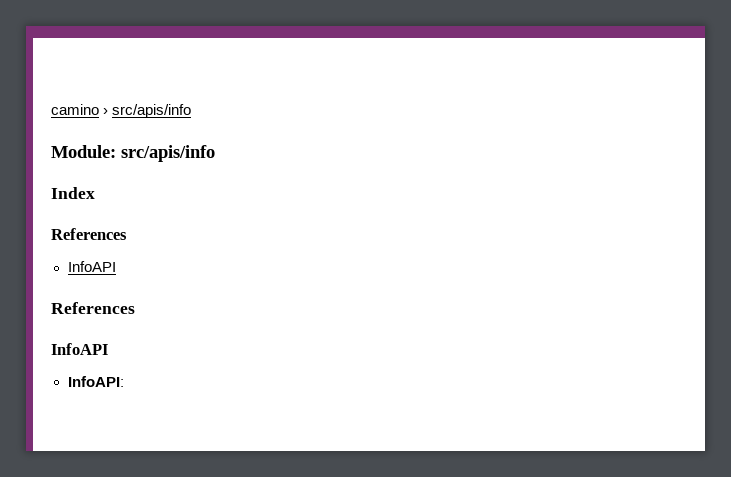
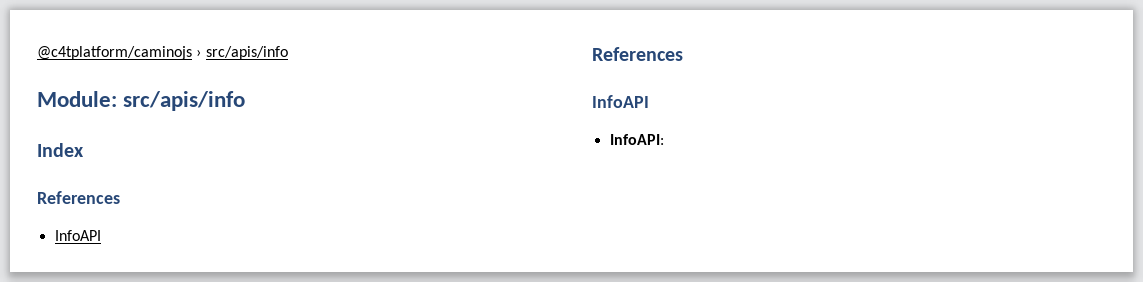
[51,104,99,115] camino -> [37,46,192,60] @c4tplatform/caminojs

